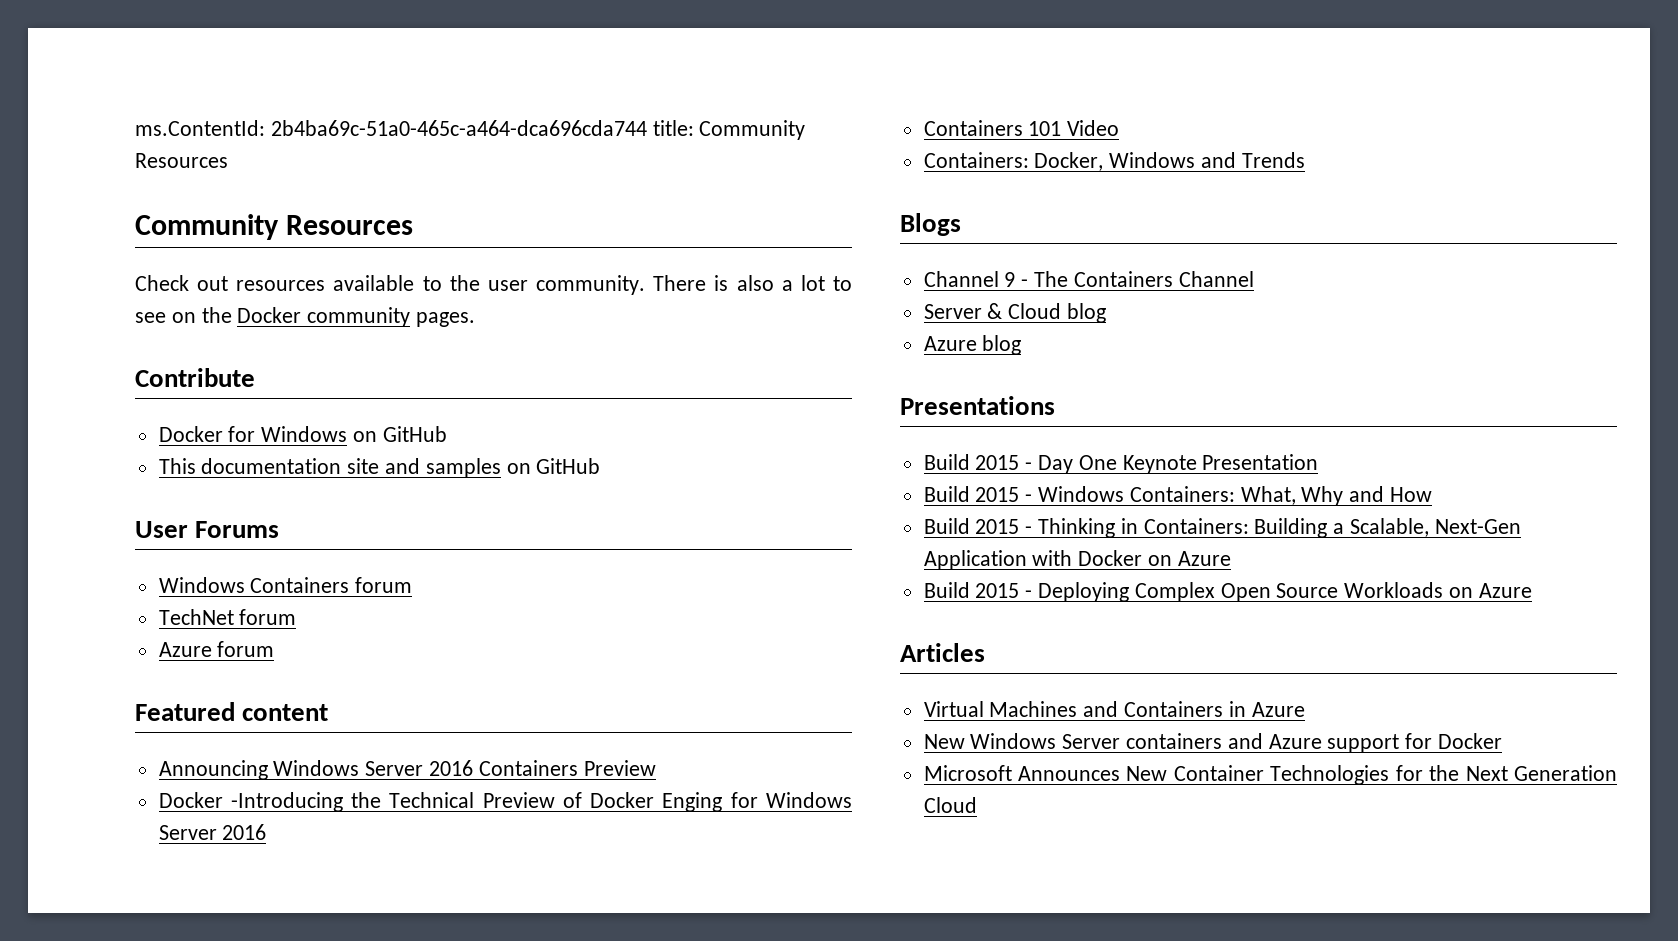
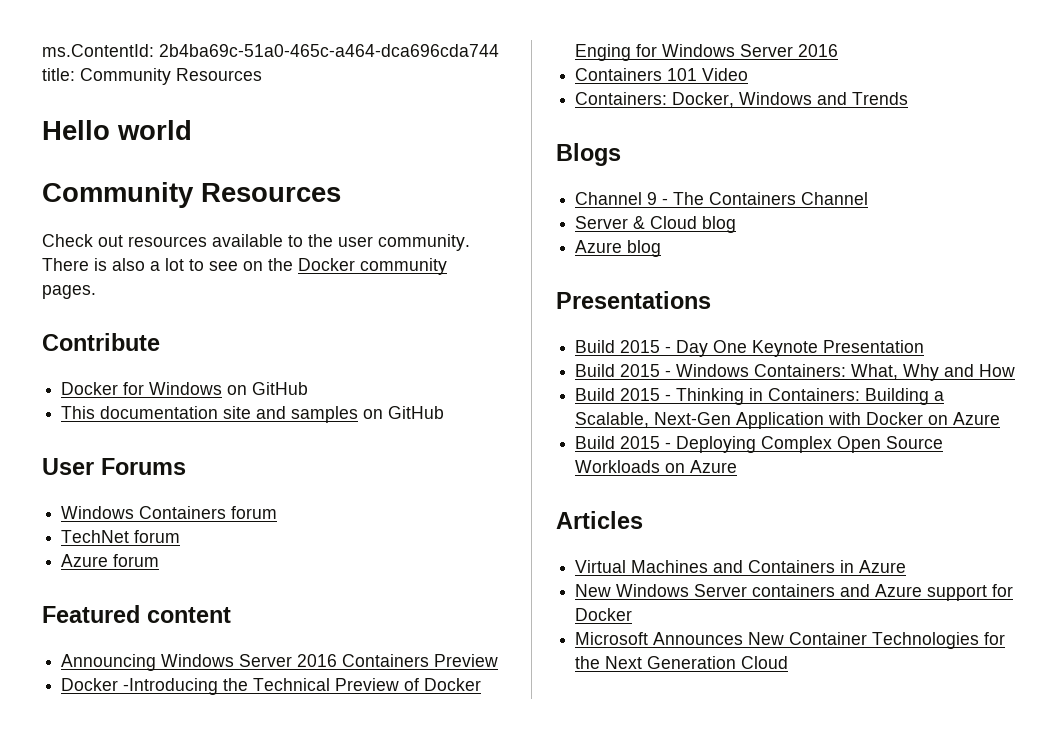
(228, 160) none -> [42,120,192,140] // Hello world

